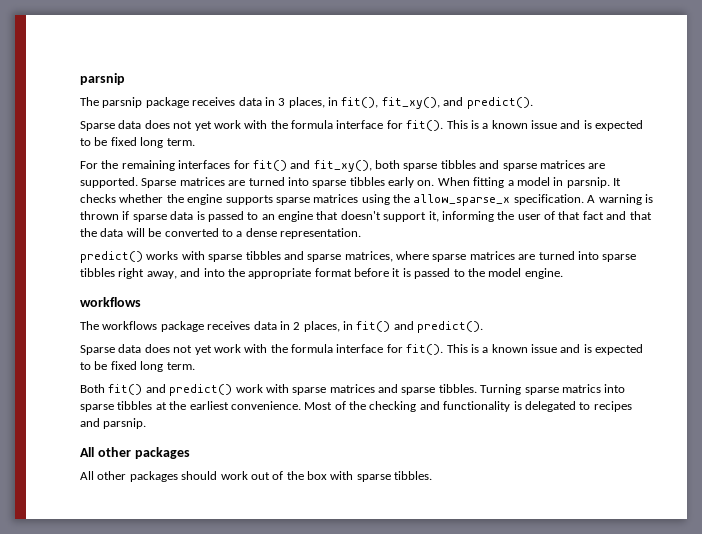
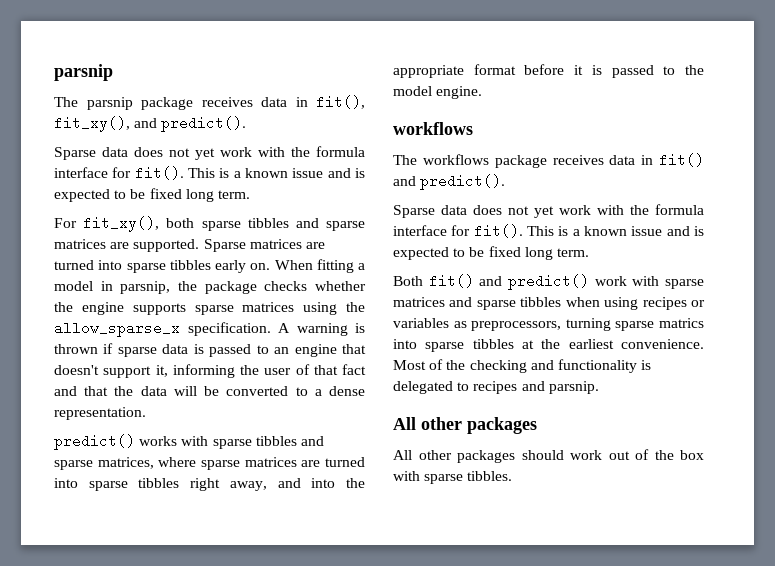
[278,97,338,108] 3 places, in -> (308, 102) none
[101,160,311,171] the remaining interfaces for fit() and -> (77, 223) none
[566,177,621,188] parsnip. It -> [120,281,257,294] parsnip, the package
[293,321,353,332] 2 places, in -> (654, 160) none
[438,384,522,395] tibbles. Turning -> [520,297,705,310] [393,318,611,331] tibbles when using recipes or variables as preprocessors, turning

